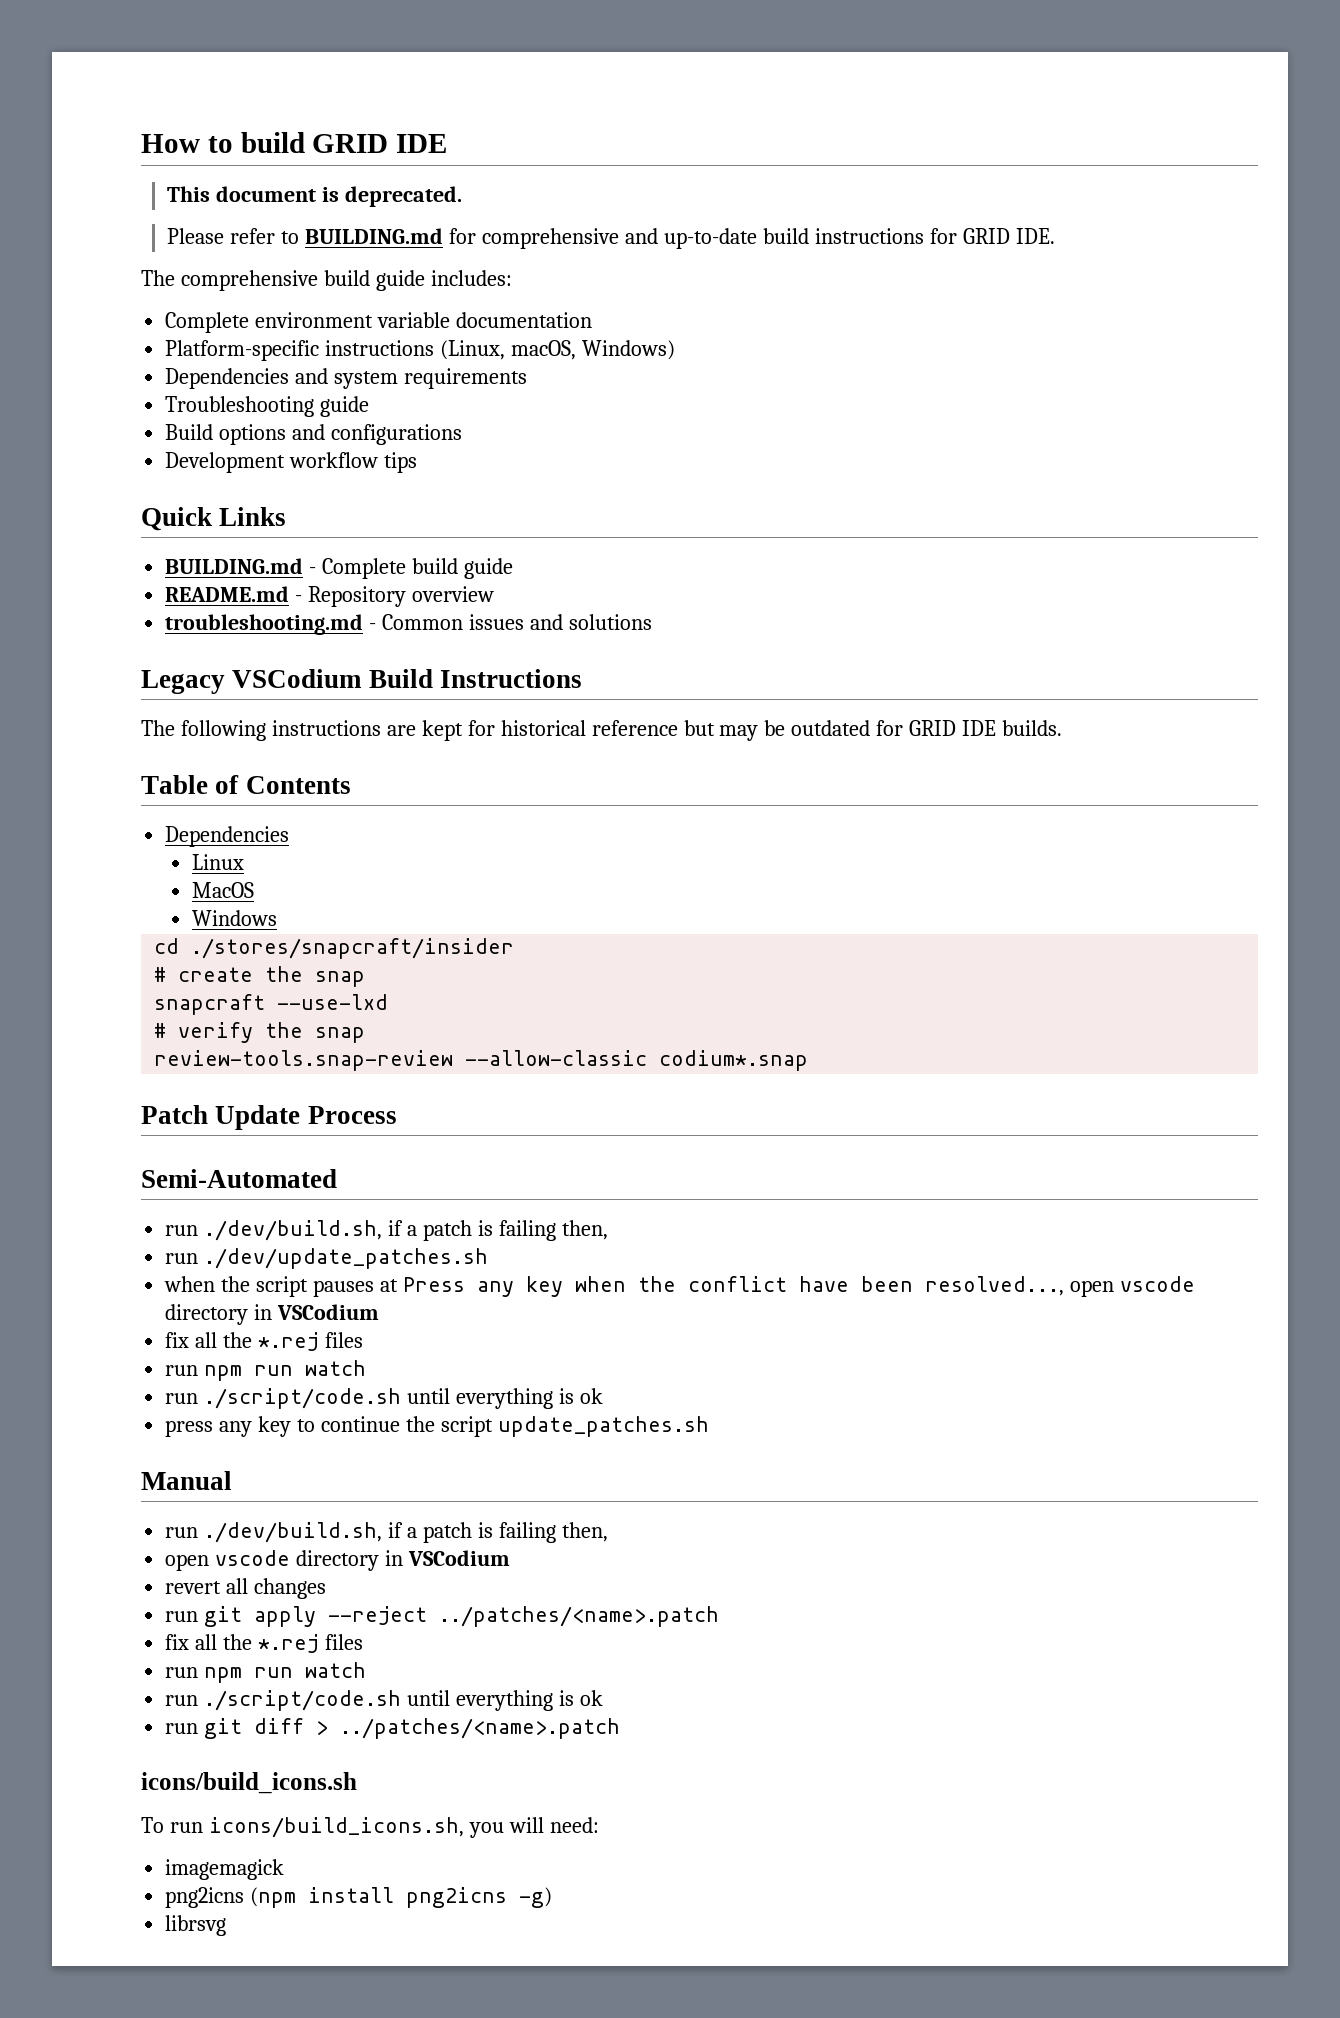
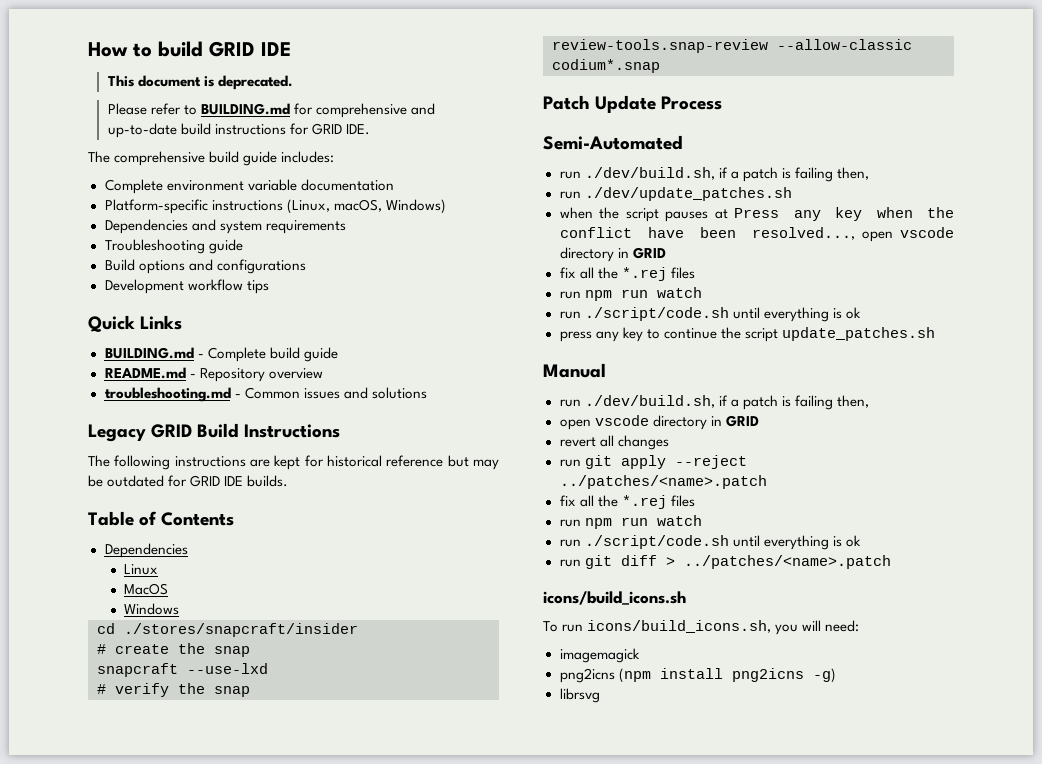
[232,669,363,688] VSCodium -> [151,424,193,438] GRID
[277,1304,380,1320] VSCodium -> [632,247,666,259] GRID
[407,1550,510,1566] VSCodium -> [725,415,759,427] GRID

